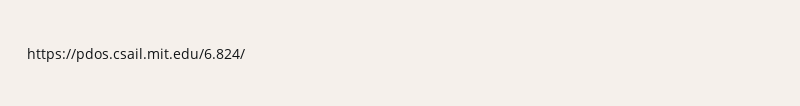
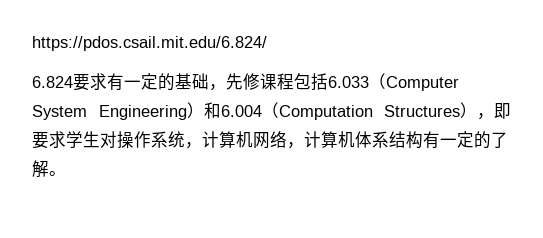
(245, 55) none -> [32,73,459,91] [32,102,511,120] [32,131,508,149] [32,160,66,178] // 6.824要求有一定的基础，先修课程包括6.033（Computer System Engineering）和6.004（Computation Structures），即要求学生对操作系统，计算机网络，计算机体系结构有一定的了解。

